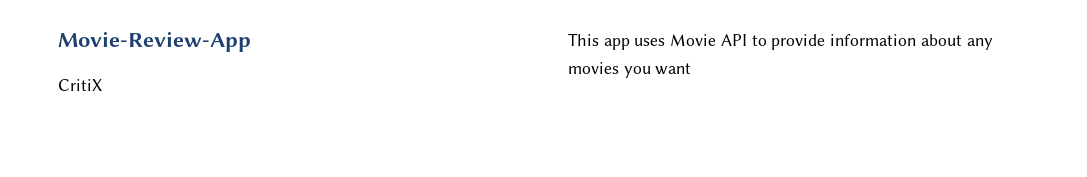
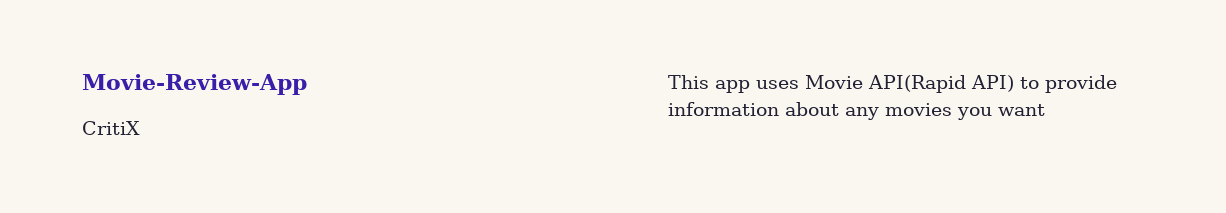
[720,34,747,46] API -> [868,75,1014,93] API(Rapid API)

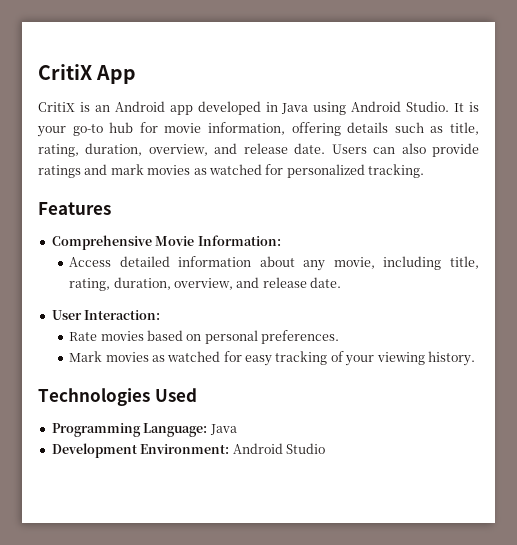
[82,74,307,95] [82,121,140,135] [668,75,1117,93] [668,102,1045,120] Movie-Review-App // CritiX // This app uses Movie API(Rapid API) to provide information about any movies you want -> [38,64,137,84] [38,101,480,115] [37,122,480,137] [38,143,480,157] [38,164,424,178] [38,202,111,215] [51,235,281,250] [69,256,480,271] [69,277,342,291] [51,310,161,320] [69,330,340,344] [69,351,475,366] [38,388,197,406] [51,423,237,437] [51,443,325,458] CritiX App // CritiX is an Android app developed in Java using Android Studio. It is your go-to hub for movie information, offering details such as title, rating, duration, overview, and release date. Users can also provide ratings and mark movies as watched for personalized tracking. // Features // Comprehensive Movie Information: // Access detailed information about any movie, including title, rating, duration, overview, and release date. // User Interaction: // Rate movies based on personal preferences. // Mark movies as watched for easy tracking of your viewing history. // Technologies Used // Programming Language: Java // Development Environment: Android Studio

